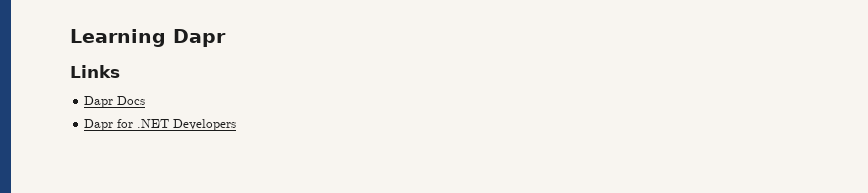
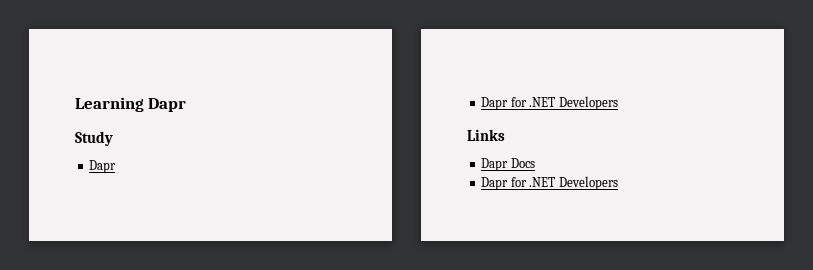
(226, 38) none -> [75,131,113,146] [89,160,117,173] [481,96,618,110] // Study // Dapr // Dapr for .NET Developers

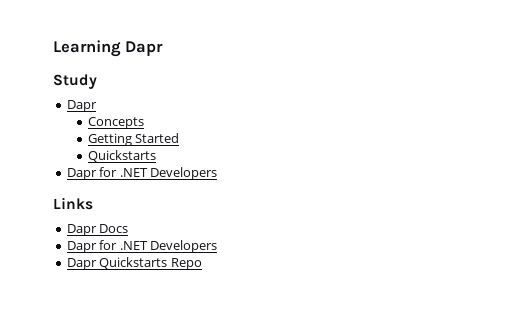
(117, 166) none -> [88,117,145,129] [88,133,180,146] [88,150,157,162] // Concepts // Getting Started // Quickstarts
(618, 183) none -> [66,257,202,270] // Dapr Quickstarts Repo

